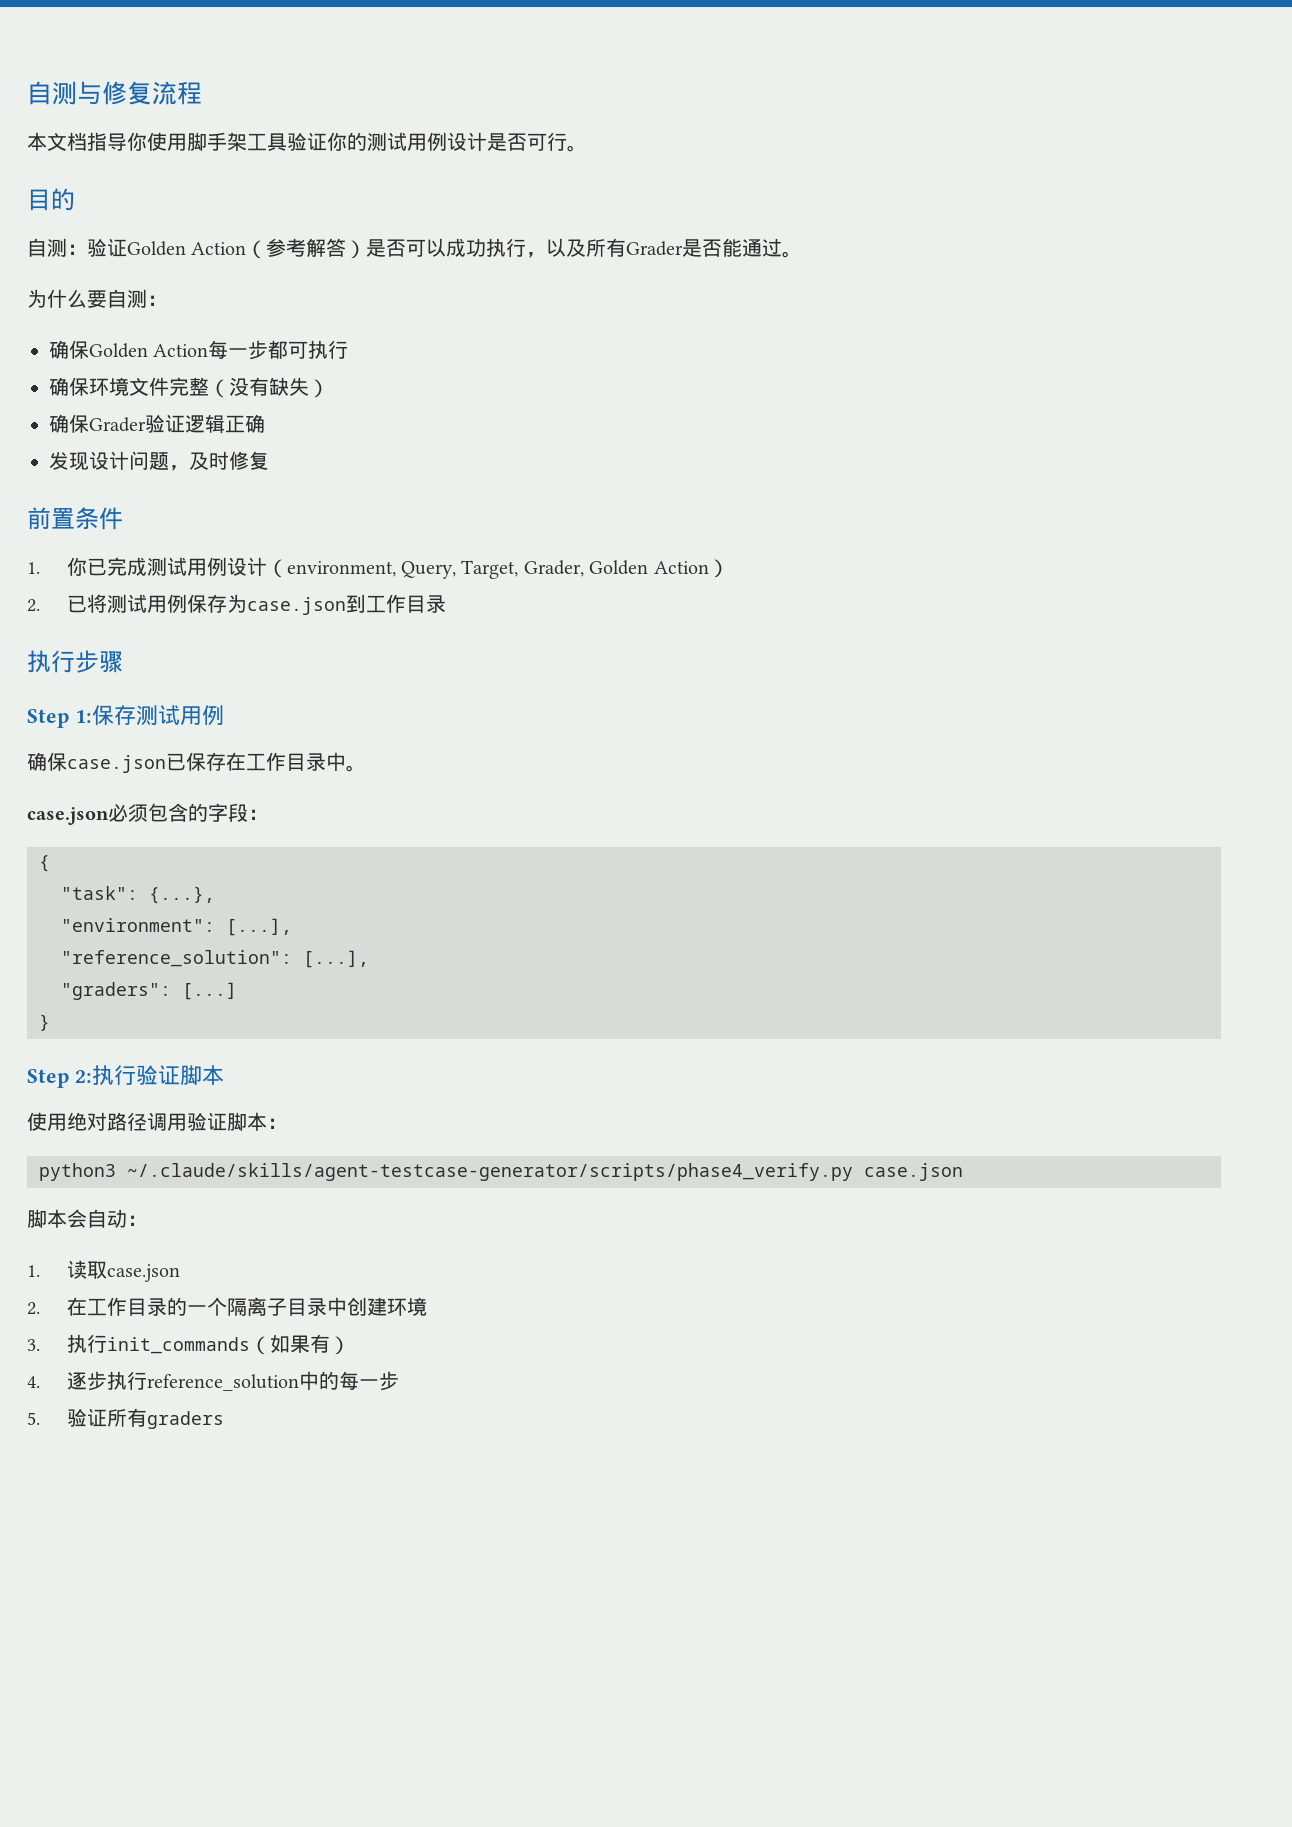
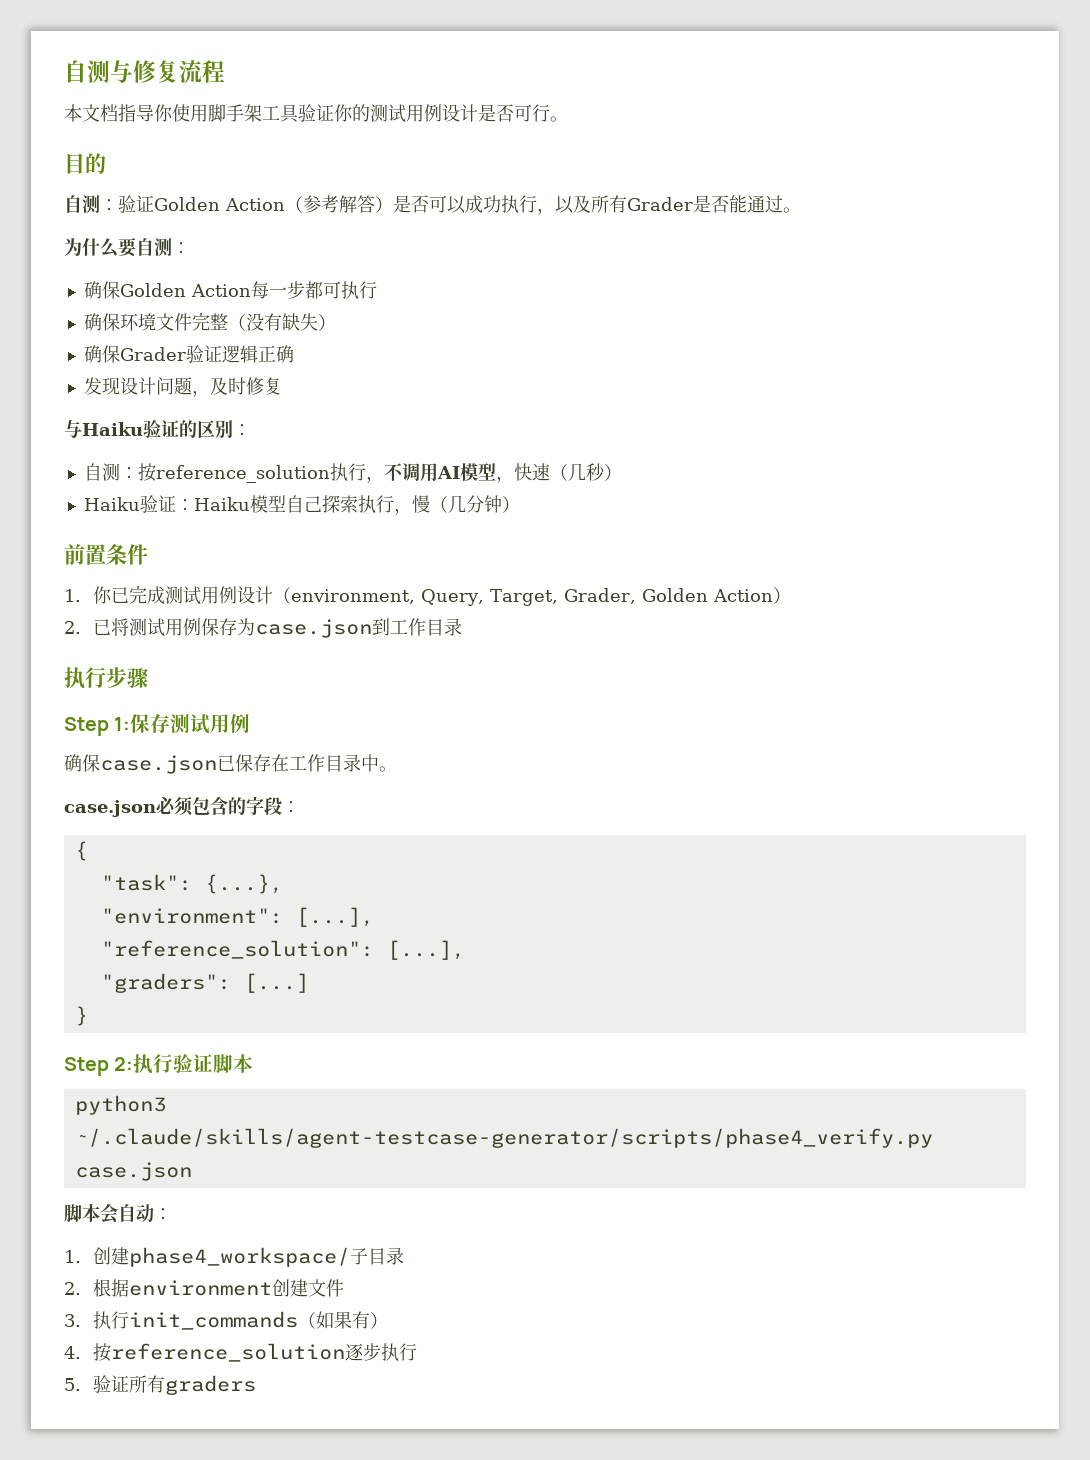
(269, 460) none -> [64,420,251,439] [83,463,622,483] [83,495,520,515] // 与Haiku验证的区别： // 自测：按reference_solution执行，不调用AI模型，快速（几秒） // Haiku验证：Haiku模型自己探索执行，慢（几分钟）
[27,1112,287,1131] // 使用绝对路径调用验证脚本： -> (254, 1063) none
[66,1260,180,1282] [27,1297,427,1316] 读取case.json // 2.在工作目录的一个隔离子目录中创建环境 -> [92,1247,404,1267] [64,1279,344,1297] 创建phase4_workspace/子目录 // 2.根据environment创建文件
(40, 1382) none -> [92,1343,345,1362] 按reference_solution
[146,1371,399,1391] reference_solution中的每一步 -> (417, 1352) none

